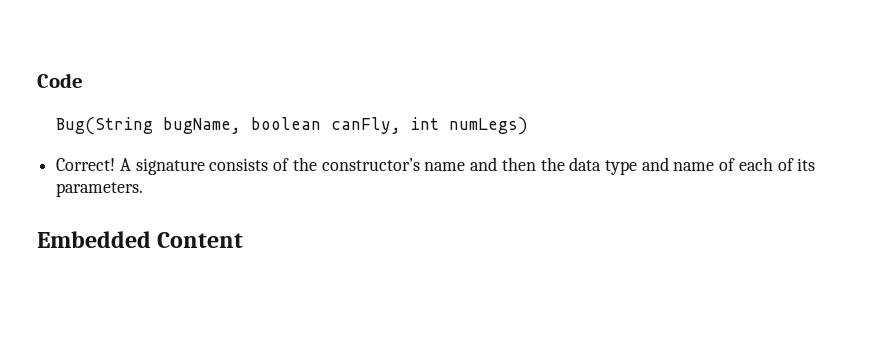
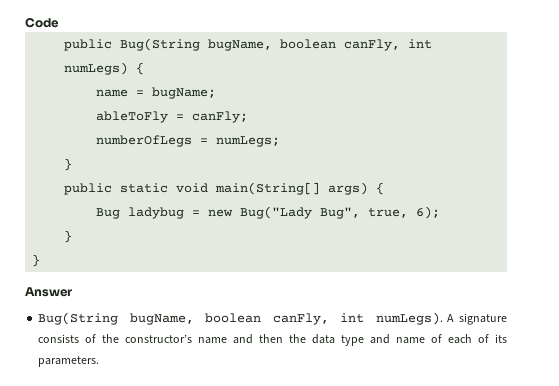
[56,117,529,135] [56,158,116,171] // Bug(String bugName, boolean canFly, int numLegs) // Correct! -> [64,38,433,51] [64,62,145,75] [96,87,217,99] [96,111,249,123] [96,135,281,147] [64,158,73,171] [64,182,385,195] [96,206,441,219] [64,230,73,243] [32,254,41,267] [25,287,72,297] [38,312,443,325] // public Bug(String bugName, boolean canFly, int numLegs) { // name = bugName; // ableToFly = canFly; // numberOfLegs = numLegs; // } // public static void main(String[] args) { // Bug ladybug = new Bug("Lady Bug", true, 6); // } // } // Answer // Bug(String bugName, boolean canFly, int numLegs).
[37,231,244,248] // Embedded Content -> (100, 361) none

